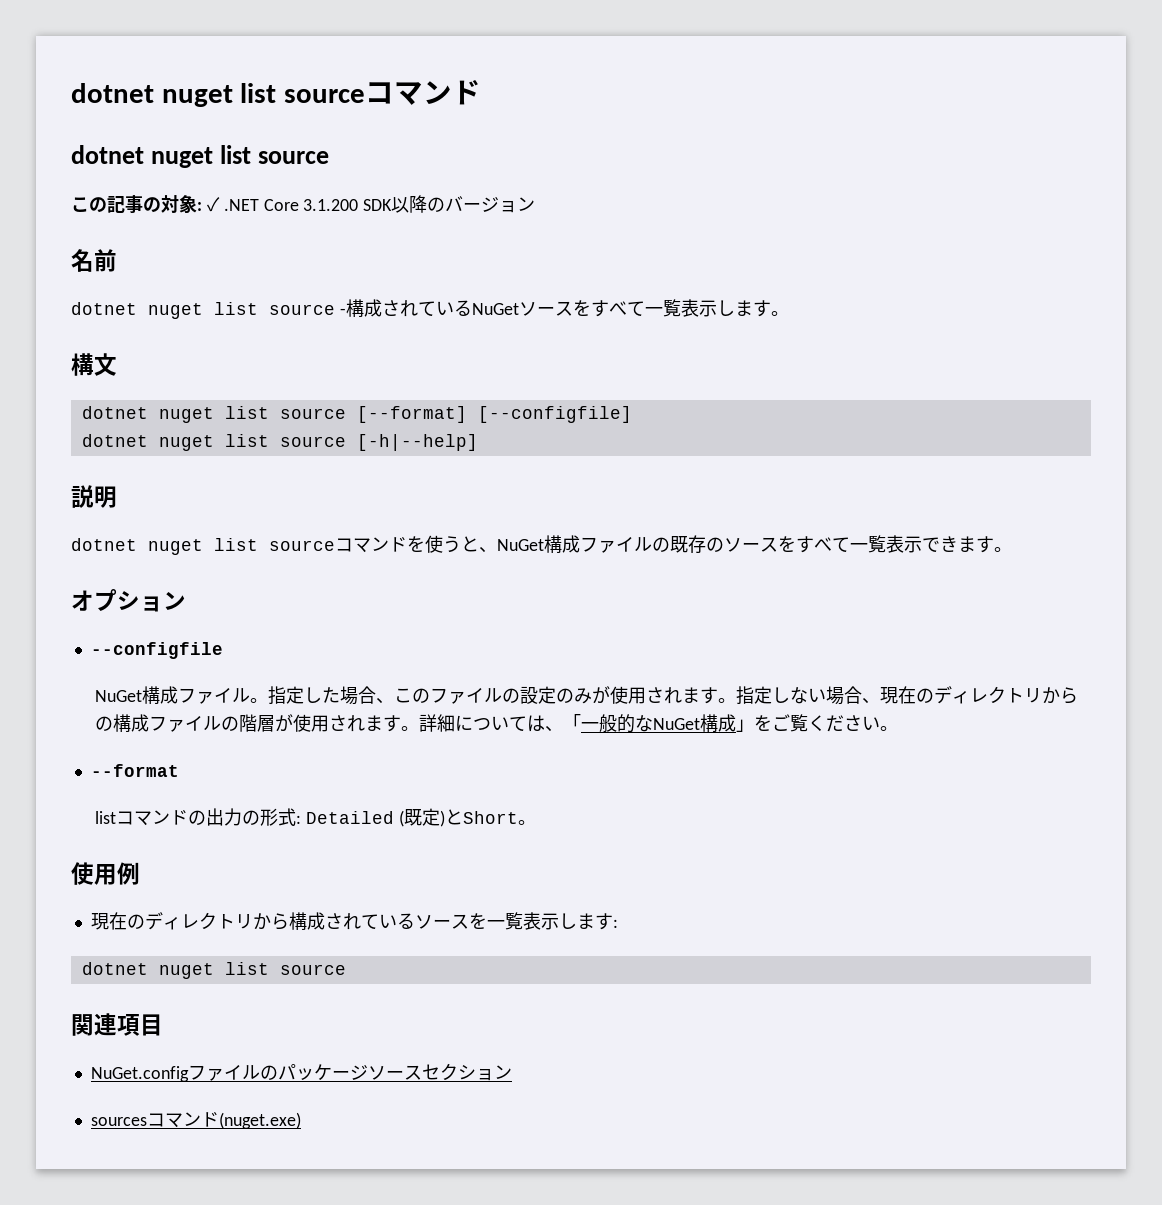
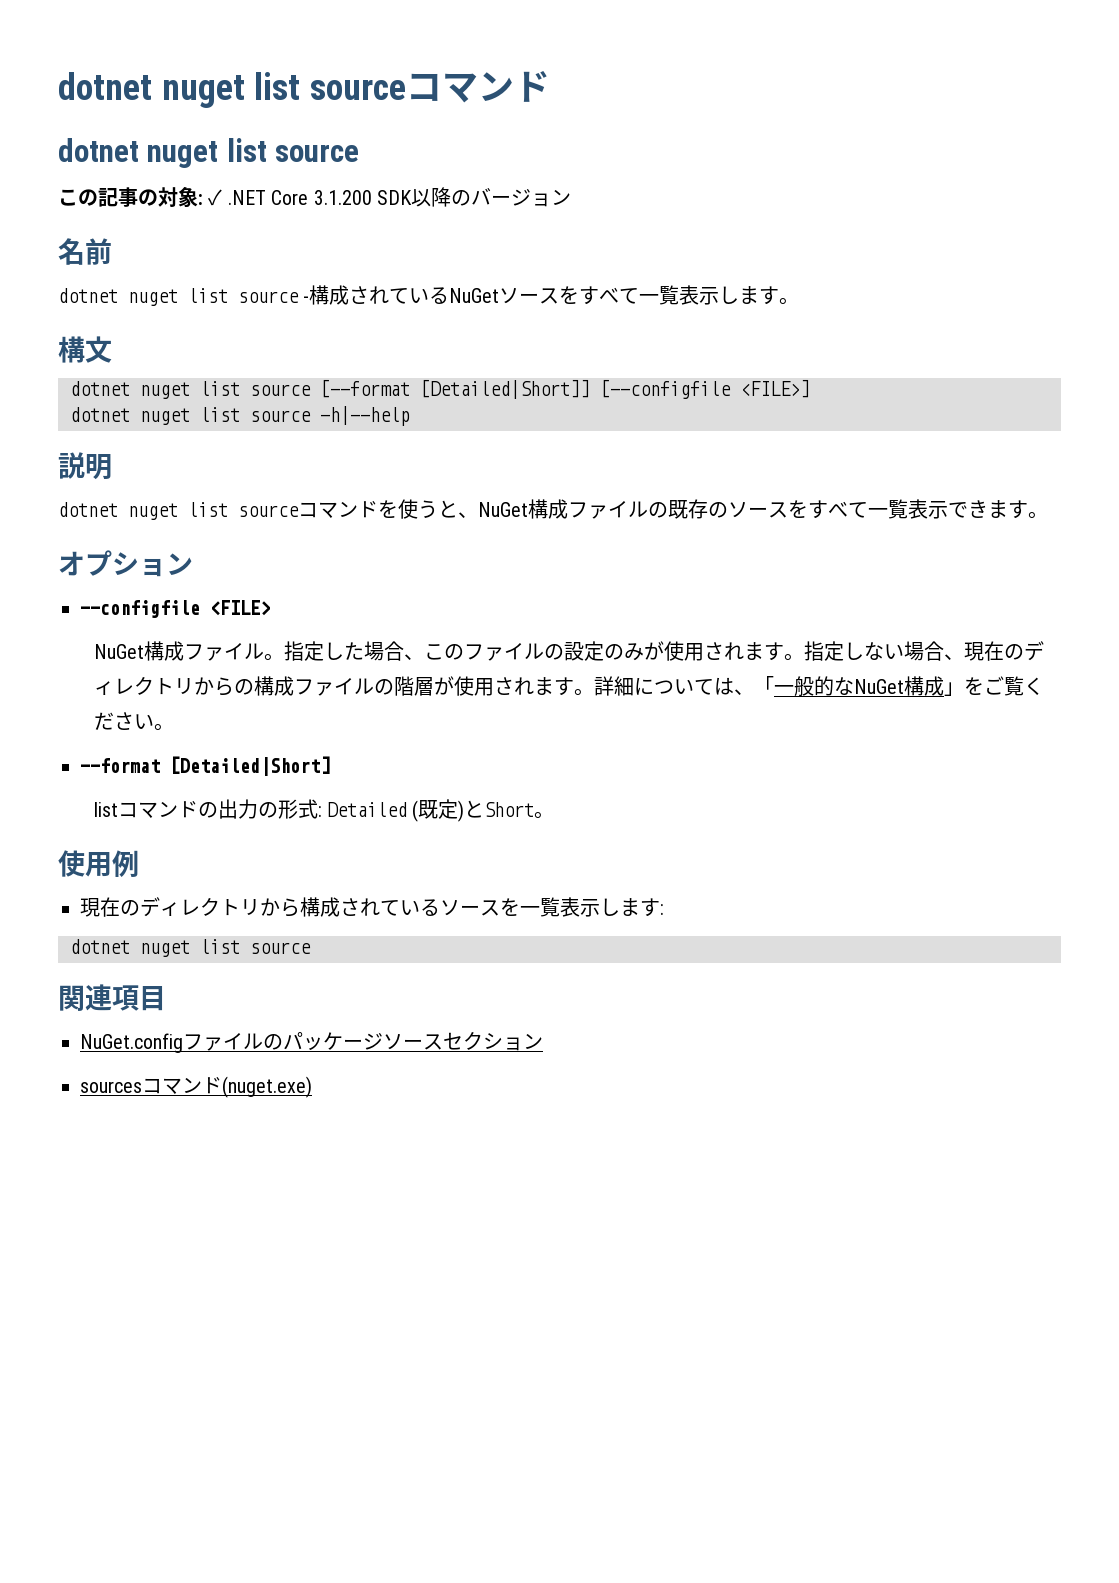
[356,406,632,423] [81,434,478,451] [--format] [--configfile] // dotnet nuget list source [-h|--help] -> [320,379,810,399] [70,406,410,426] [--format [Detailed|Short]] [--configfile <FILE>] // dotnet nuget list source -h|--help
(223, 650) none -> [210,600,270,616] <FILE>
(179, 770) none -> [170,756,330,776] [Detailed|Short]

